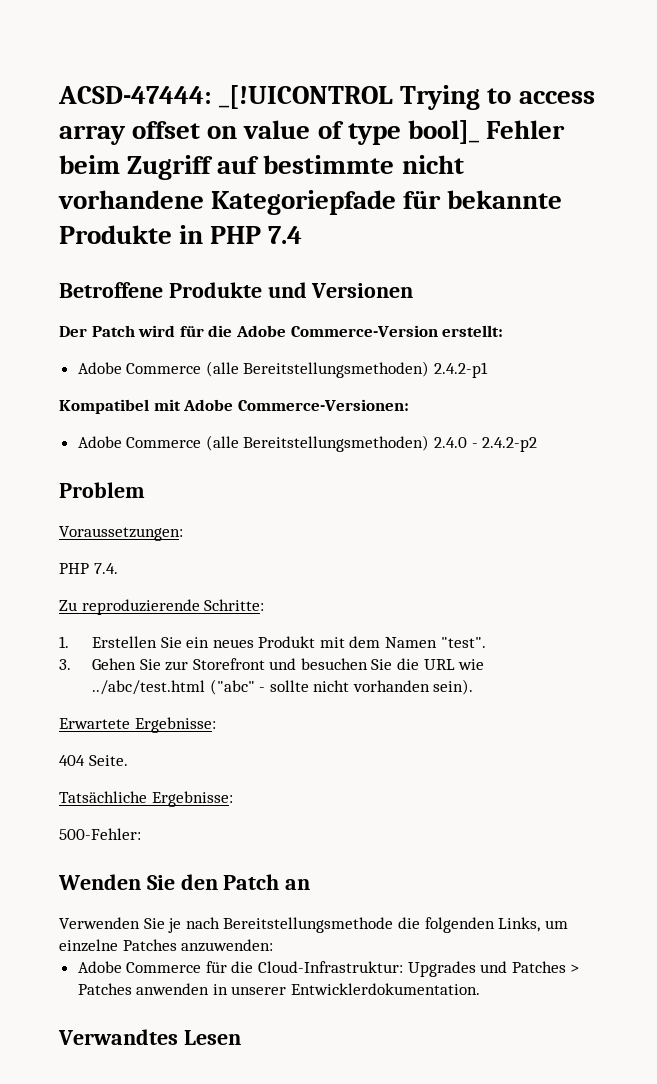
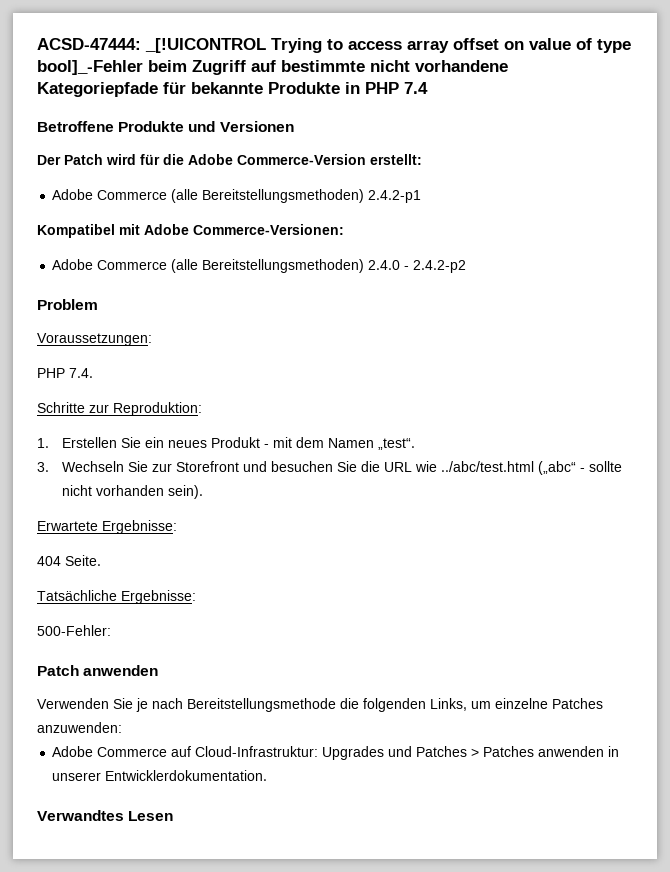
[407,120,566,144] bool]_ Fehler -> [37,60,143,75] bool]_-Fehler
[59,599,265,615] Zu reproduzierende Schritte: -> [37,402,202,416] Schritte zur Reproduktion:
(316, 642) none -> [264,444,270,448] -
[440,637,486,648] "test". -> [378,438,416,450] „test“.
[91,658,136,670] Gehen -> [62,461,125,472] Wechseln
[209,679,255,695] ("abc" -> [538,461,577,475] („abc“
[58,874,311,890] Wenden Sie den Patch an -> [37,665,159,676] Patch anwenden
[205,961,254,973] für die -> [171,746,192,757] auf

